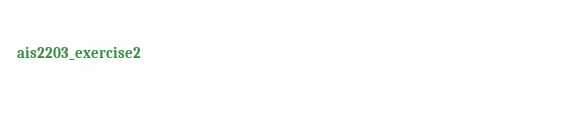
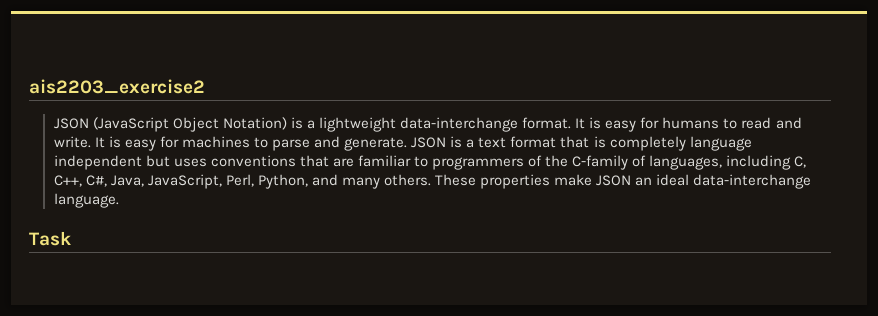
(141, 53) none -> [53,117,802,132] [53,136,752,151] [53,155,807,170] [53,174,812,189] [53,193,119,208] [29,231,71,246] // JSON (JavaScript Object Notation) is a lightweight data-interchange format. It is easy for humans to read and write. It is easy for machines to parse and generate. JSON is a text format that is completely language independent but uses conventions that are familiar to programmers of the C-family of languages, including C, C++, C#, Java, JavaScript, Perl, Python, and many others. These properties make JSON an ideal data-interchange language. // Task

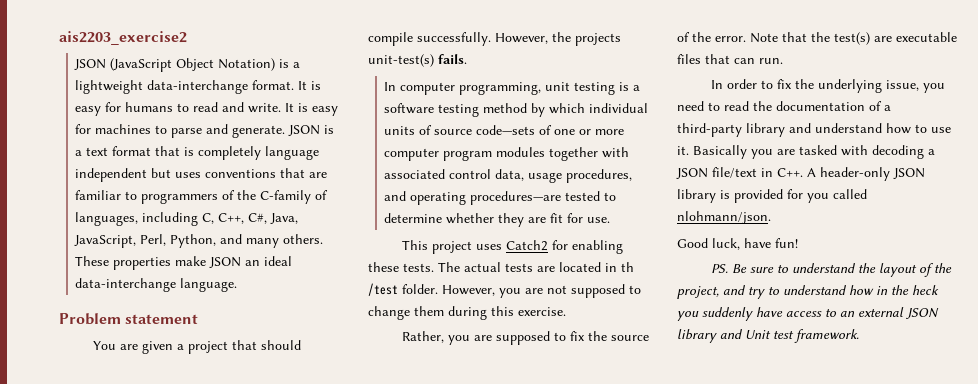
[29,231,71,246] Task -> [59,313,199,325] [92,340,301,354] [368,32,621,46] [368,54,467,67] [384,82,641,95] [384,103,649,117] [384,125,625,135] [384,147,630,161] [384,169,633,183] [384,191,617,205] [384,213,611,227] [401,240,623,254] [368,262,634,272] [368,283,641,298] [368,306,566,320] [401,331,649,345] [677,32,957,45] [677,54,783,64] [710,79,945,93] [677,101,891,111] [677,123,951,137] [677,145,935,159] [676,167,925,181] [677,189,867,203] [677,211,771,224] [677,238,798,250] [710,263,952,277] [677,285,939,299] [677,307,939,321] [677,329,859,343] Problem statement // You are given a project that should compile successfully. However, the projects unit-test(s) fails. // In computer programming, unit testing is a software testing method by which individual units of source code—sets of one or more computer program modules together with associated control data, usage procedures, and operating procedures—are tested to determine whether they are fit for use. // This project uses Catch2 for enabling these tests. The actual tests are located in th /test folder. However, you are not supposed to change them during this exercise. // Rather, you are supposed to fix the source of the error. Note that the test(s) are executable files that can run. // In order to fix the underlying issue, you need to read the documentation of a third-party library and understand how to use it. Basically you are tasked with decoding a JSON file/text in C++. A header-only JSON library is provided for you called nlohmann/json. // Good luck, have fun! // PS. Be sure to understand the layout of the project, and try to understand how in the heck you suddenly have access to an external JSON library and Unit test framework.

